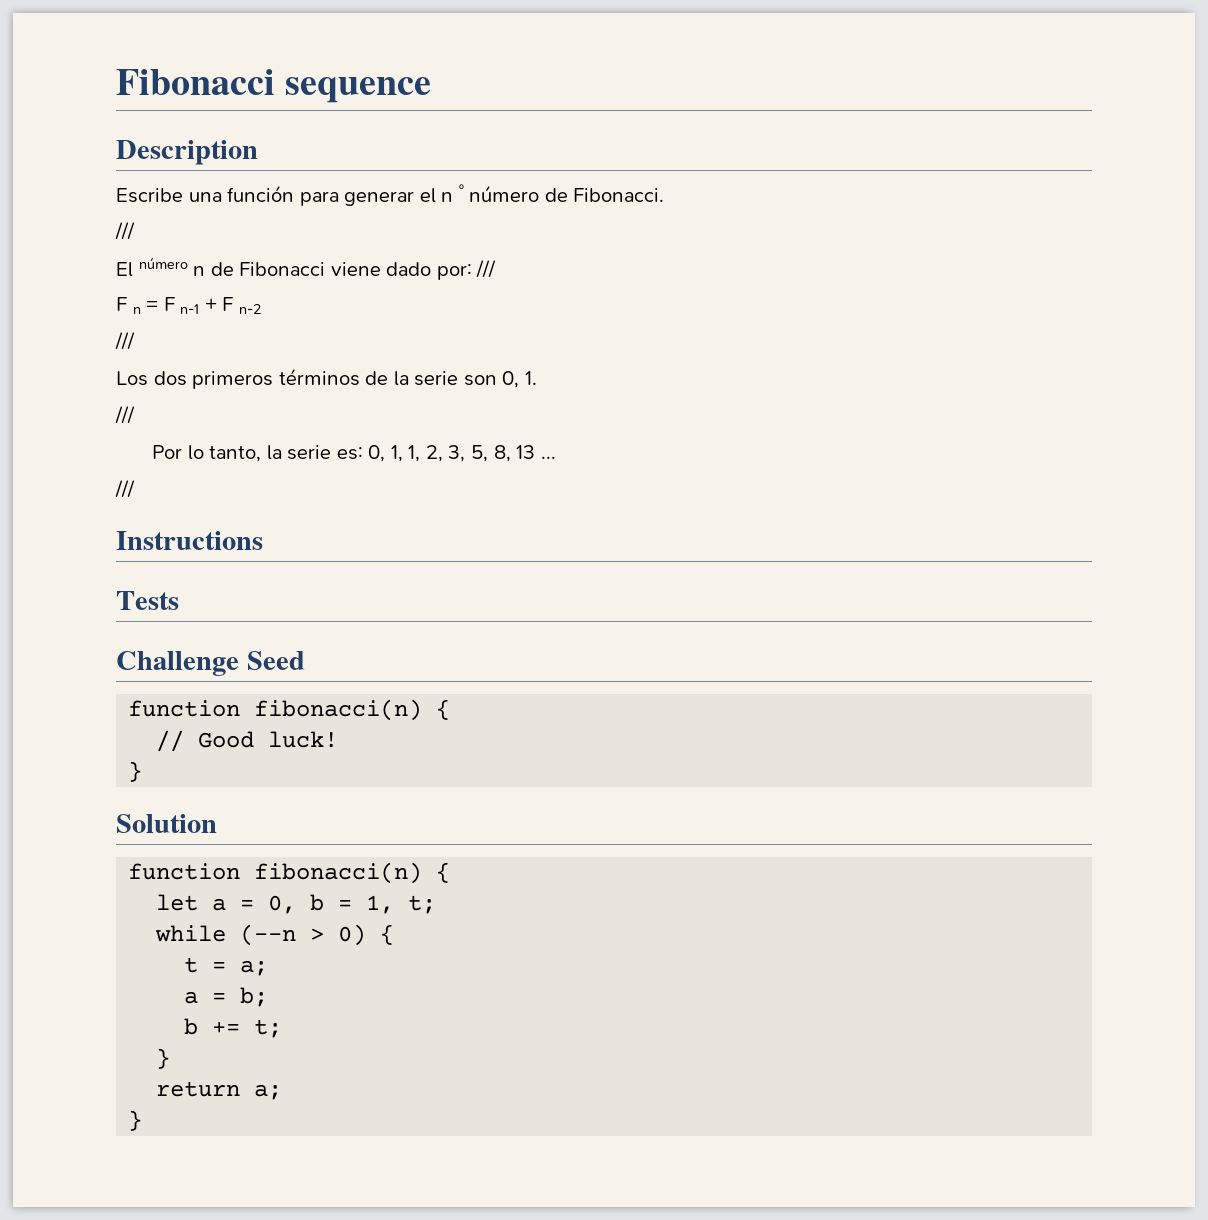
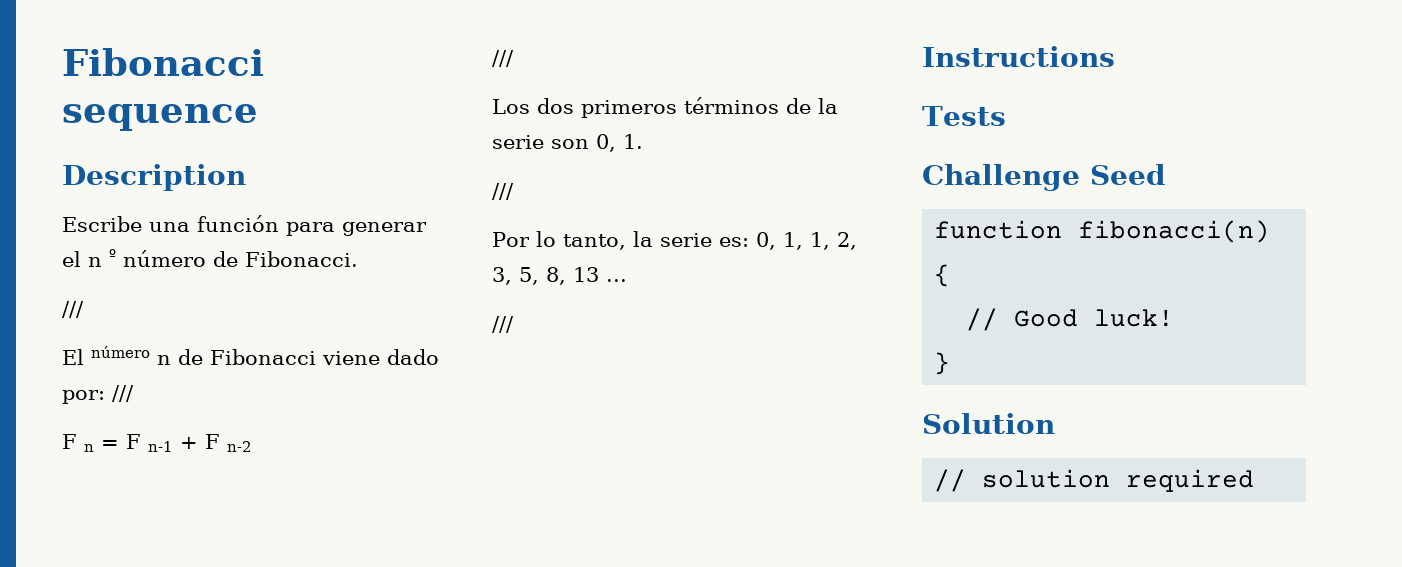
[128,862,451,884] [156,894,437,914] [155,924,395,946] [184,957,269,976] [184,987,269,1007] [184,1018,283,1038] [156,1048,171,1069] [156,1081,283,1100] [128,1110,143,1131] function fibonacci(n) { // let a = 0, b = 1, t; // while (--n > 0) { // t = a; // a = b; // b += t; // } // return a; // } -> [934,469,1255,492] // solution required

